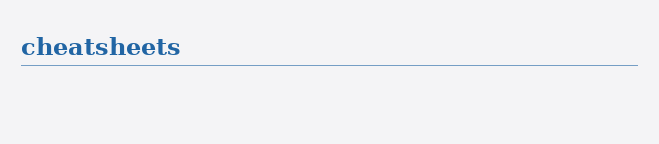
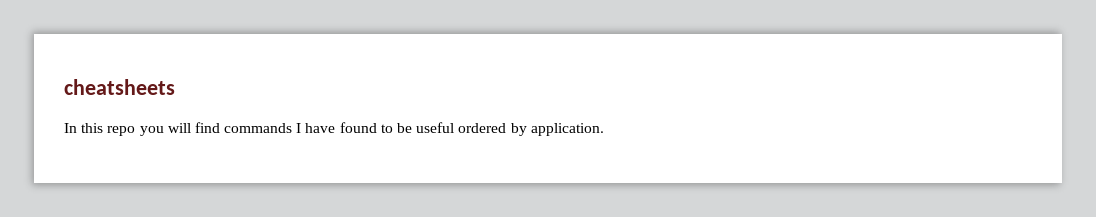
(181, 46) none -> [64,122,604,136] // In this repo you will find commands I have found to be useful ordered by application.

